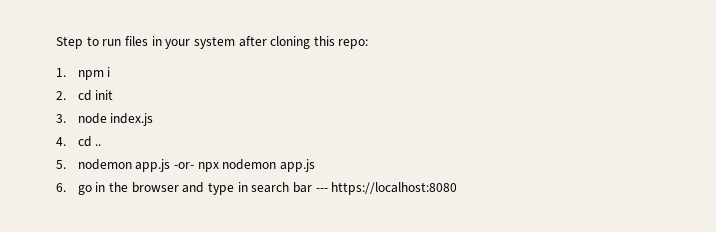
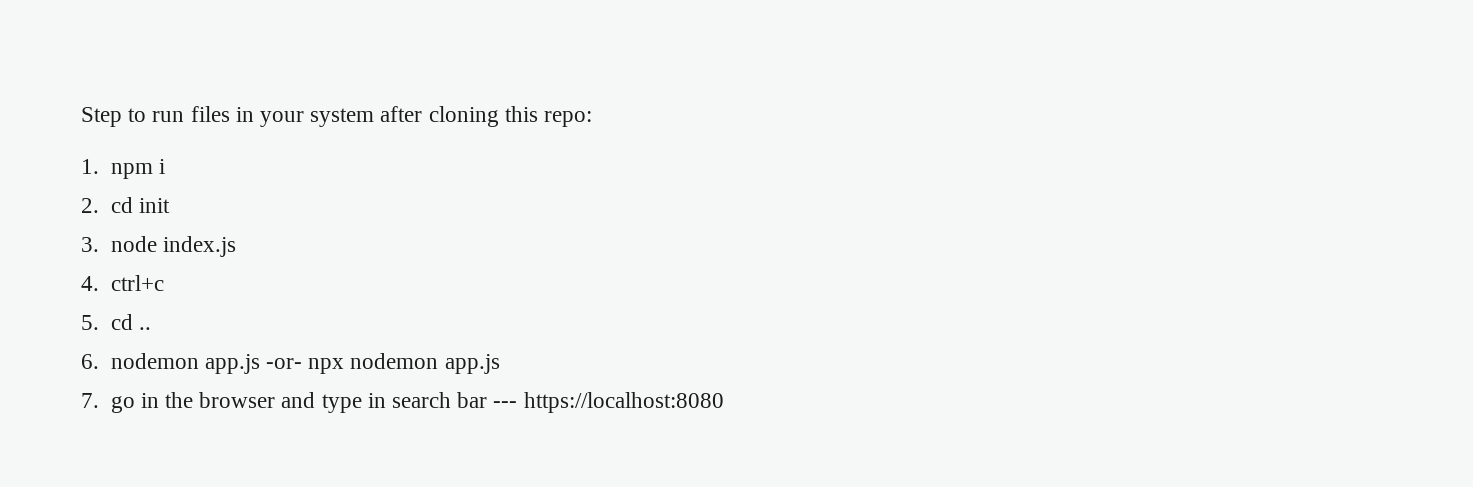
(66, 141) none -> [110,275,164,291] [81,315,99,330] ctrl+c // 5.
[56,160,66,169] 5. -> [81,354,99,369] 6.
[56,183,66,192] 6. -> [81,393,99,408] 7.

